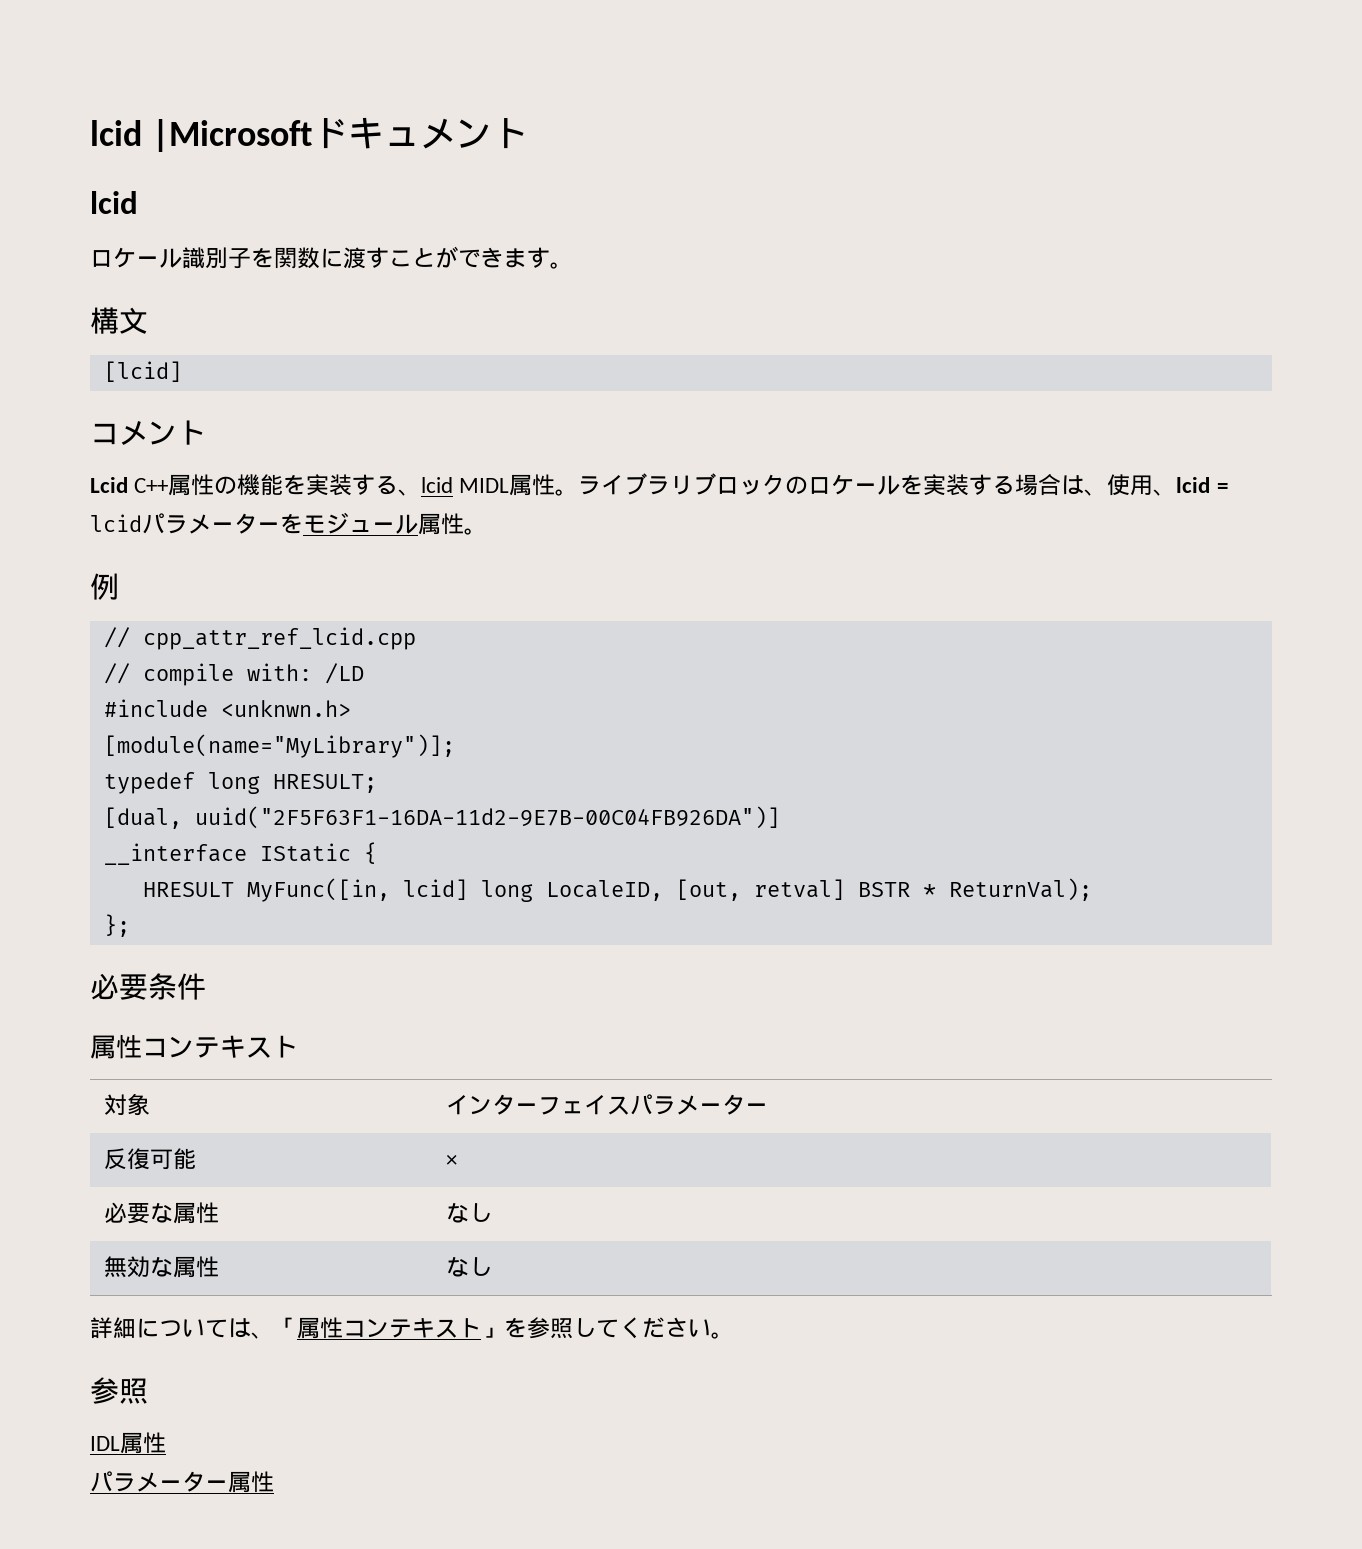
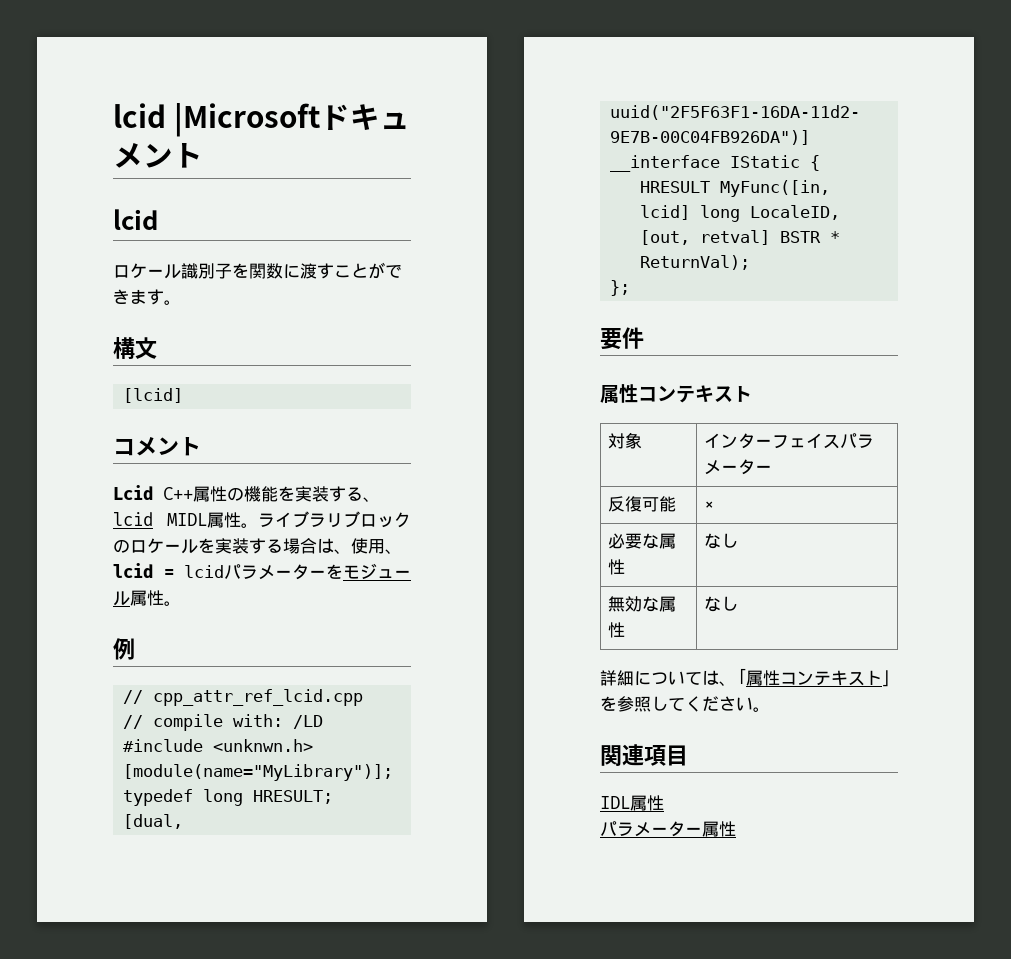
[90,973,177,1000] 必要条 -> [600,328,622,350] 要
[90,1377,148,1404] 参照 -> [600,744,688,766] 関連項目

